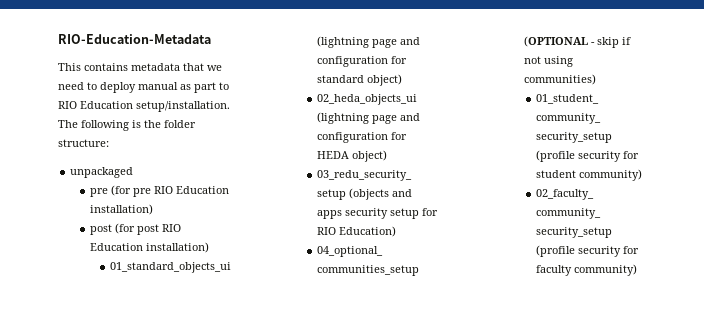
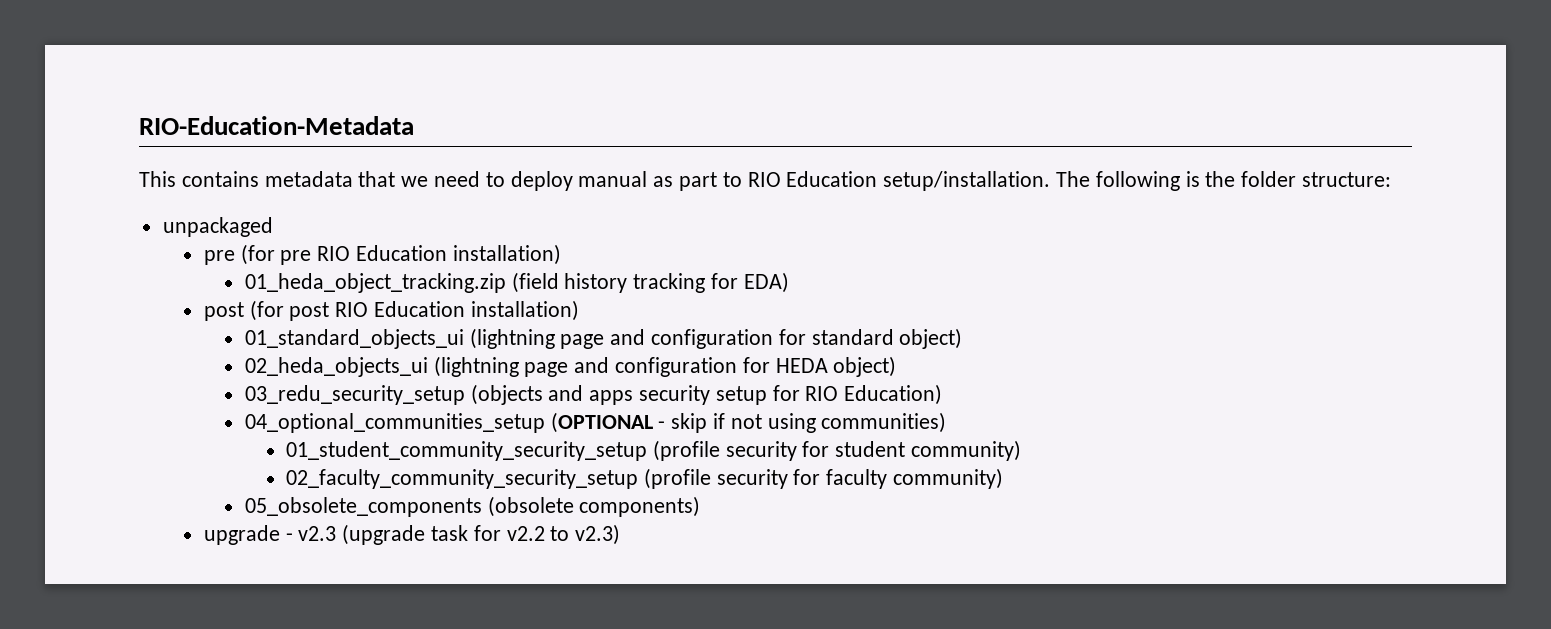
(153, 209) none -> [244,272,789,293] // 01_heda_object_tracking.zip (field history tracking for EDA)
(638, 270) none -> [244,496,701,517] [203,524,621,545] // 05_obsolete_components (obsolete components) // upgrade - v2.3 (upgrade task for v2.2 to v2.3)

